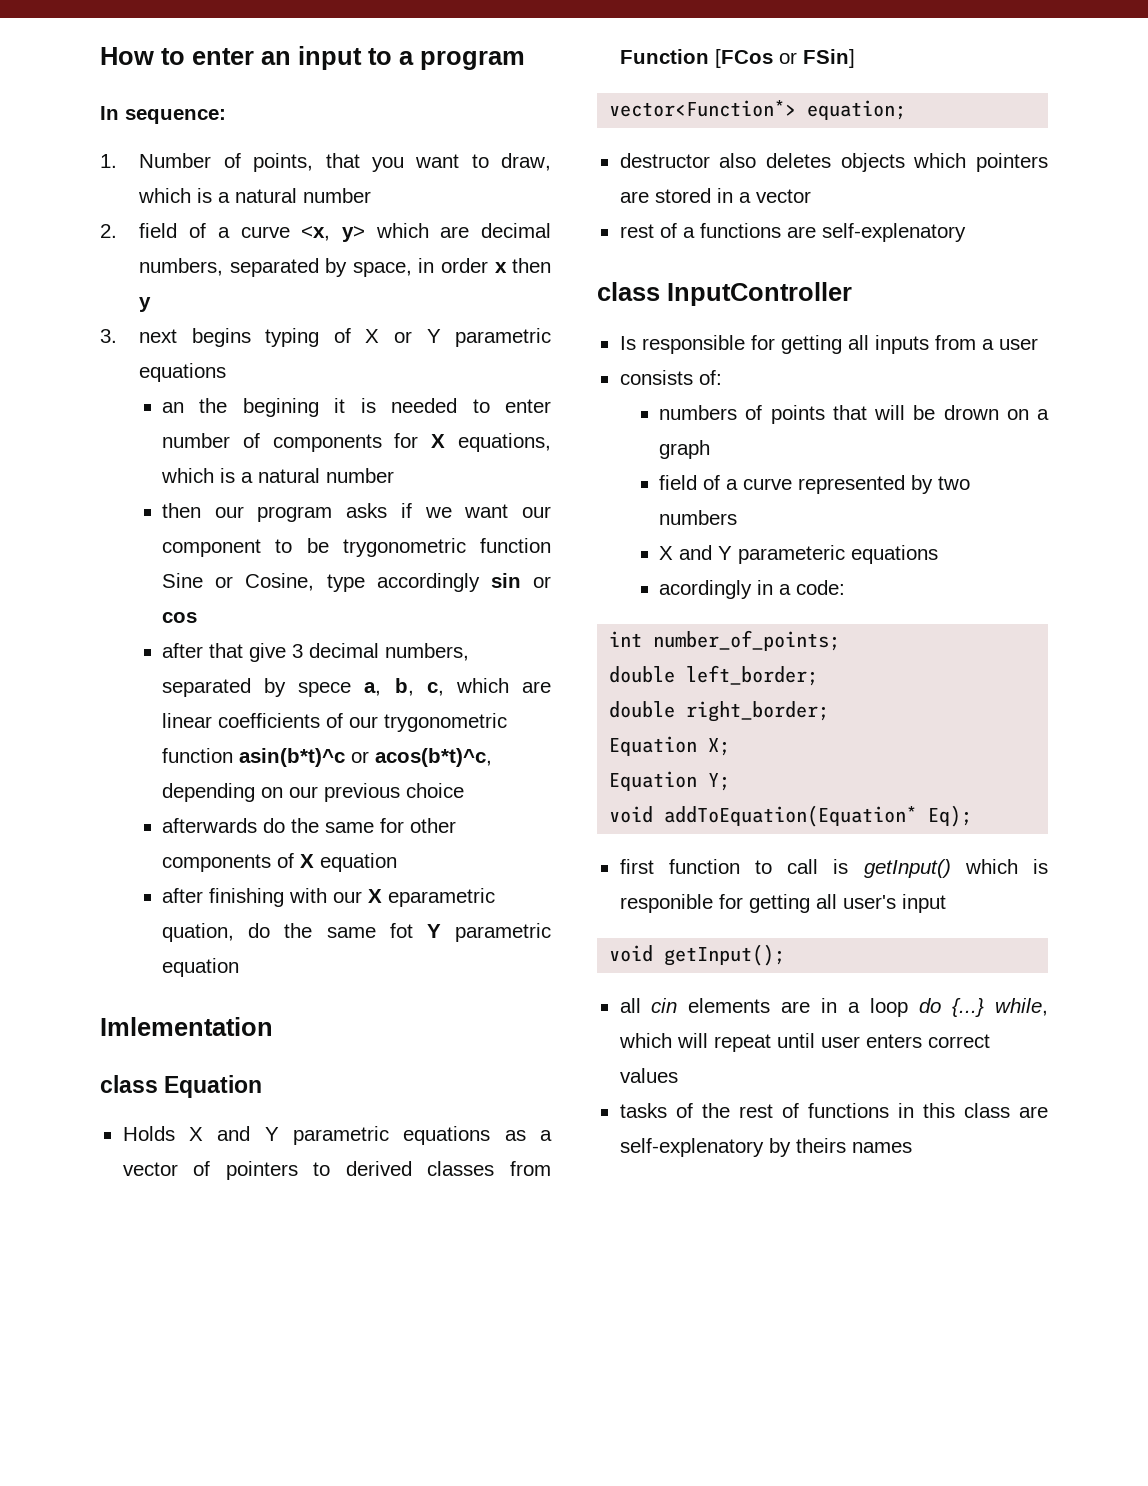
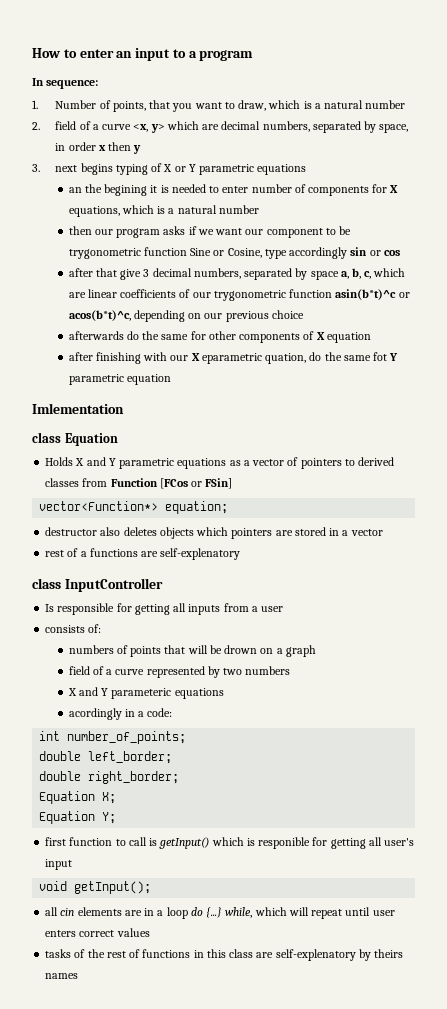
[298,682,352,697] spece -> [310,271,339,280] space
[609,805,973,827] // void addToEquation(Equation* Eq); -> (117, 818) none

